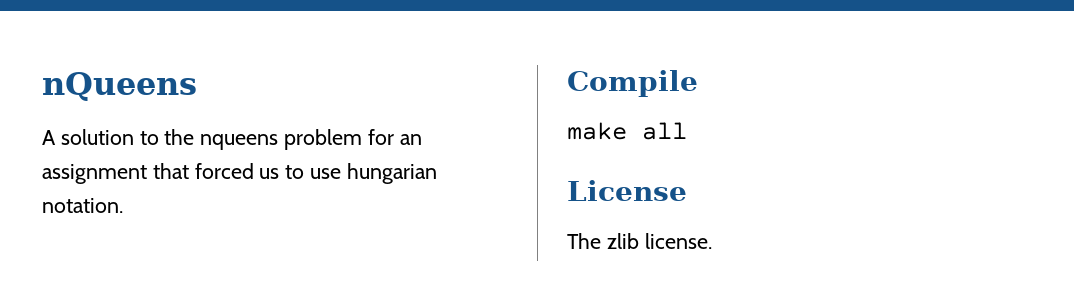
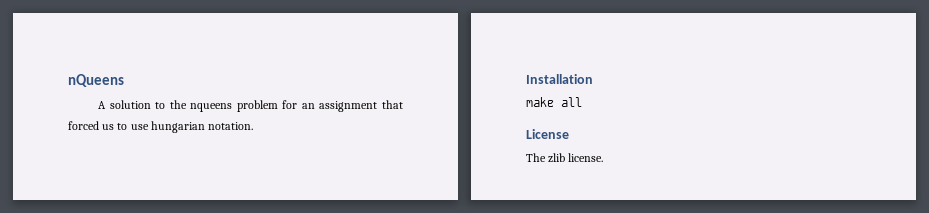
[567,70,698,97] Compile -> [526,74,593,84] Installation

